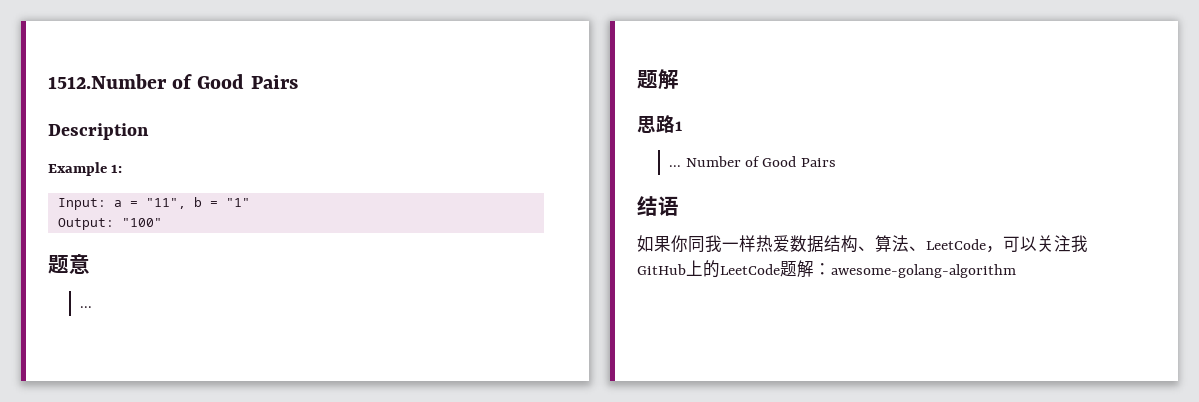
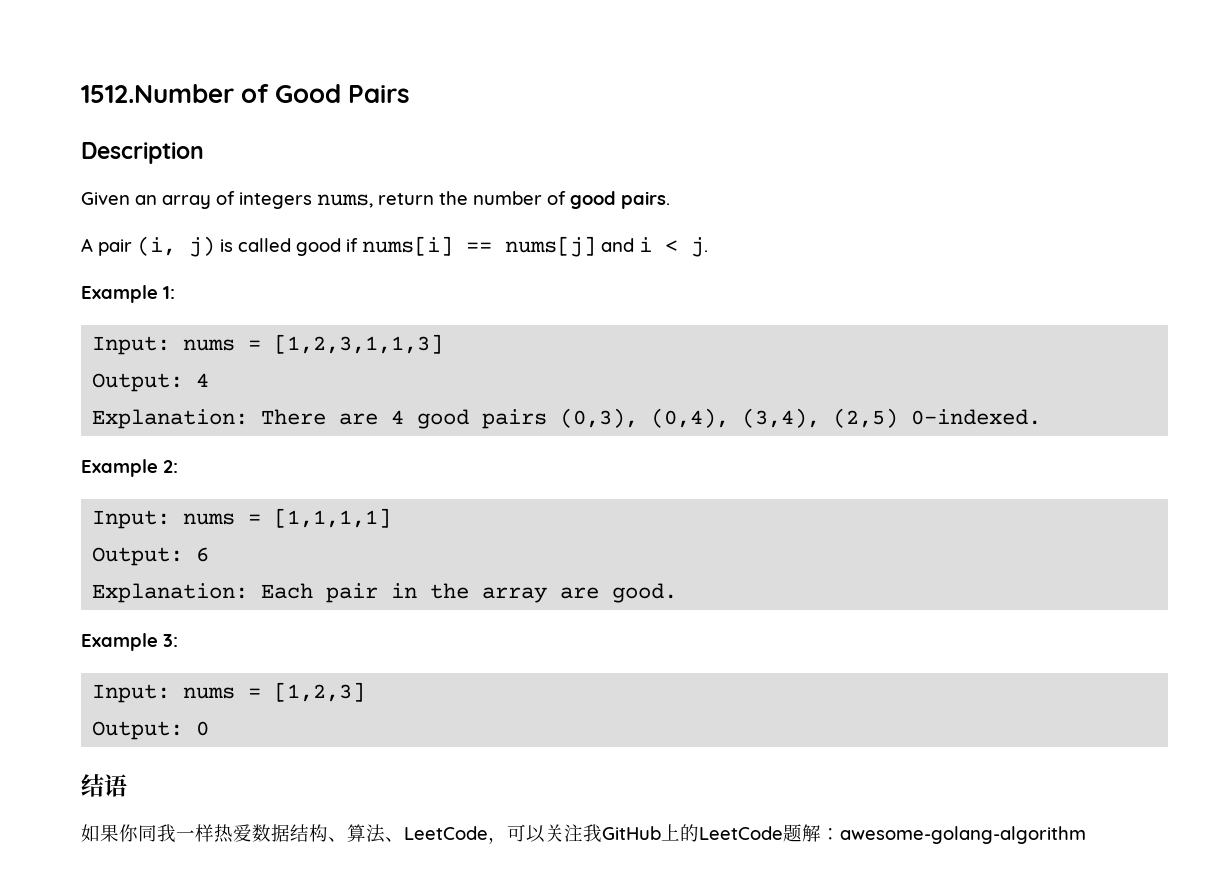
[48,162,123,176] [57,197,250,210] [57,218,162,230] [48,254,90,274] [80,306,93,308] [637,69,679,90] [637,115,682,133] [669,156,836,167] Example 1: // Input: a = "11", b = "1" // Output: "100" // 题意 // ... // 题解 // 思路1 // ... Number of Good Pairs -> [81,191,670,209] [81,236,708,257] [81,285,175,303] [92,334,444,355] [92,373,210,392] [92,408,1042,429] [81,459,178,477] [92,508,392,529] [92,547,210,566] [92,583,678,603] [81,633,178,651] [92,682,366,703] [92,721,210,740] Given an array of integers nums, return the number of good pairs. // A pair (i, j) is called good if nums[i] == nums[j] and i < j. // Example 1: // Input: nums = [1,2,3,1,1,3] // Output: 4 // Explanation: There are 4 good pairs (0,3), (0,4), (3,4), (2,5) 0-indexed. // Example 2: // Input: nums = [1,1,1,1] // Output: 6 // Explanation: Each pair in the array are good. // Example 3: // Input: nums = [1,2,3] // Output: 0

